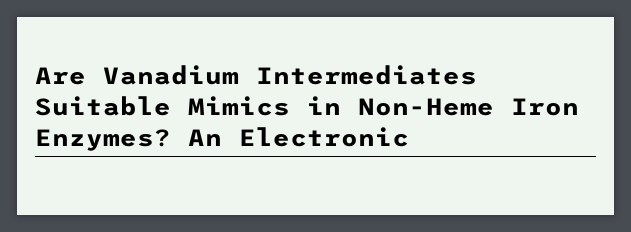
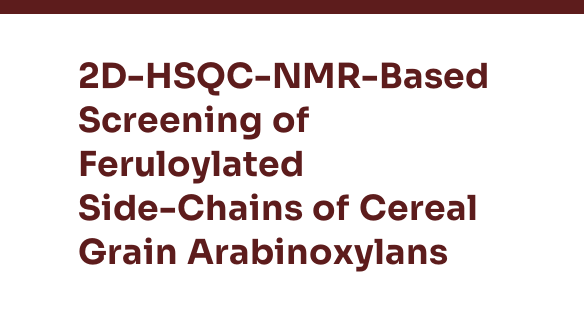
[35,65,477,85] [35,96,579,116] [35,127,409,151] Are Vanadium Intermediates Suitable Mimics in Non-Heme Iron Enzymes? An Electronic -> [78,62,489,96] [78,105,310,140] [78,150,304,184] [78,193,478,221] [78,237,449,272] 2D-HSQC-NMR-Based Screening of Feruloylated Side-Chains of Cereal Grain Arabinoxylans

